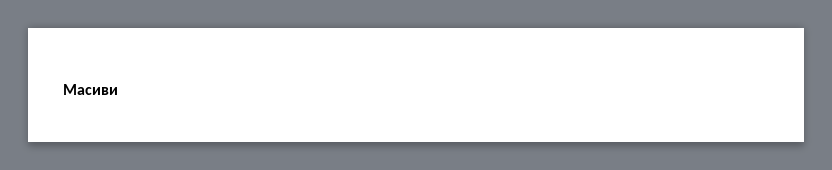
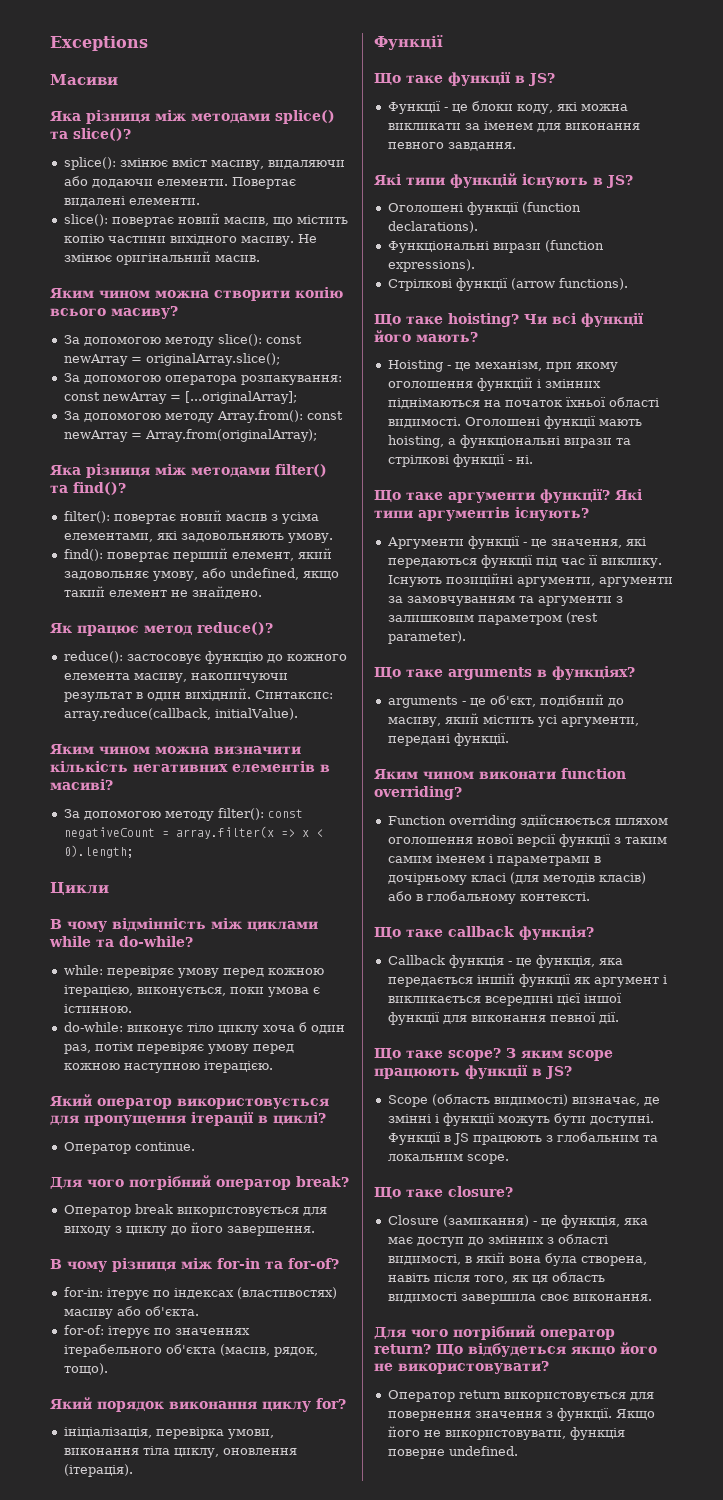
(63, 89) none -> [50,36,148,51] Exceptions //
(118, 89) none -> [50,110,335,124] [50,128,131,141] [63,157,345,170] [63,176,296,189] [63,196,200,207] [63,213,348,227] [63,234,317,246] [63,251,260,265] [50,287,343,301] [50,306,178,319] [63,334,302,347] [63,353,280,366] [63,373,342,385] [63,391,297,404] [63,410,343,423] [63,429,317,442] [50,464,327,478] [50,482,126,495] [63,510,319,524] [63,531,333,543] [63,548,332,562] [63,568,339,581] [63,586,262,599] [50,622,273,636] [63,651,347,664] [63,673,288,683] [63,688,333,702] [63,708,298,721] [50,744,301,755] [50,761,330,773] [50,779,113,790] [63,808,303,821] [63,826,323,839] [63,845,134,858] [50,882,109,895] [50,918,318,932] [49,936,193,947] [63,965,324,978] [63,985,320,997] [63,1004,132,1013] [63,1022,345,1035] [63,1042,294,1054] [63,1061,273,1073] [50,1094,329,1109] [50,1112,326,1126] [63,1142,195,1154] [50,1175,349,1190] [63,1204,327,1217] [63,1222,315,1236] [50,1258,339,1272] [63,1287,337,1300] [63,1306,199,1319] [63,1325,250,1338] [63,1344,318,1357] [63,1363,108,1375] [50,1397,346,1412] [63,1427,274,1439] [63,1446,297,1458] [63,1464,133,1477] [374,35,443,50] [374,72,555,86] [387,101,628,114] [387,121,640,132] [387,142,516,151] [374,173,633,188] [387,202,581,215] [387,221,478,233] [387,240,604,253] [387,259,475,272] [387,278,628,291] [374,313,644,327] [374,330,478,343] [387,360,618,372] [387,377,601,391] [387,397,659,409] [387,416,642,429] [387,435,631,448] [387,454,533,467] [374,489,642,503] [374,507,589,521] [387,536,646,549] [387,555,662,568] [387,573,673,587] [387,596,623,606] [387,612,598,625] [387,631,466,644] [374,666,635,680] [387,694,624,708] [387,713,639,727] [387,733,509,746] [374,768,626,779] [374,786,462,800] [387,814,668,828] [387,834,667,847] [387,854,601,866] [387,872,646,885] [387,891,590,904] [374,926,594,940] [387,955,623,968] [387,973,667,987] [387,993,622,1006] [387,1012,619,1025] [374,1048,613,1061] [374,1065,572,1079] [387,1094,660,1107] [387,1113,654,1126] [387,1132,658,1145] [387,1154,509,1164] [374,1186,513,1199] [387,1215,648,1228] [387,1234,608,1247] [387,1252,647,1266] [387,1272,605,1284] [387,1292,652,1304] [374,1325,615,1340] [374,1342,657,1357] [374,1361,549,1374] [387,1390,654,1402] [387,1408,655,1421] [387,1426,625,1440] [387,1446,518,1459] // Яка різниця між методами splice() та slice()? // splice(): змінює вміст масиву, видаляючи або додаючи елементи. Повертає видалені елементи. // slice(): повертає новий масив, що містить копію частини вихідного масиву. Не змінює оригінальний масив. // Яким чином можна створити копію всього масиву? // За допомогою методу slice(): const newArray = originalArray.slice(); // За допомогою оператора розпакування: const newArray = [...originalArray]; // За допомогою методу Array.from(): const newArray = Array.from(originalArray); // Яка різниця між методами filter() та find()? // filter(): повертає новий масив з усіма елементами, які задовольняють умову. // find(): повертає перший елемент, який задовольняє умову, або undefined, якщо такий елемент не знайдено. // Як працює метод reduce()? // reduce(): застосовує функцію до кожного елемента масиву, накопичуючи результат в один вихідний. Синтаксис: array.reduce(callback, initialValue). // Яким чином можна визначити кількість негативних елементів в масиві? // За допомогою методу filter(): const negativeCount = array.filter(x => x < 0).length; // Цикли // В чому відмінність між циклами while та do-while? // while: перевіряє умову перед кожною ітерацією, виконується, поки умова є істинною. // do-while: виконує тіло циклу хоча б один раз, потім перевіряє умову перед кожною наступною ітерацією. // Який оператор використовується для пропущення ітерації в циклі? // Оператор continue. // Для чого потрібний оператор break? // Оператор break використовується для виходу з циклу до його завершення. // В чому різниця між for-in та for-of? // for-in: ітерує по індексах (властивостях) масиву або об'єкта. // for-of: ітерує по значеннях ітерабельного об'єкта (масив, рядок, тощо). // Який порядок виконання циклу for? // ініціалізація, перевірка умови, виконання тіла циклу, оновлення (ітерація). // Функції // Що таке функції в JS? // Функції - це блоки коду, які можна викликати за іменем для виконання певного завдання. // Які типи функцій існують в JS? // Оголошені функції (function declarations). // Функціональні вирази (function expressions). // Стрілкові функції (arrow functions). // Що таке hoisting? Чи всі функції його мають? // Hoisting - це механізм, при якому оголошення функцій і змінних піднімаються на початок їхньої області видимості. Оголошені функції мають hoisting, а функціональні вирази та стрілкові функції - ні. // Що таке аргументи функції? Які типи аргументів існують? // Аргументи функції - це значення, які передаються функції під час її виклику. Існують позиційні аргументи, аргументи за замовчуванням та аргументи з залишковим параметром (rest parameter). // Що таке arguments в функціях? // arguments - це об'єкт, подібний до масиву, який містить усі аргументи, передані функції. // Яким чином виконати function overriding? // Function overriding здійснюється шляхом оголошення нової версії функції з таким самим іменем і параметрами в дочірньому класі (для методів класів) або в глобальному контексті. // Що таке callback функція? // Callback функція - це функція, яка передається іншій функції як аргумент і викликається всередині цієї іншої функції для виконання певної дії. // Що таке scope? З яким scope працюють функції в JS? // Scope (область видимості) визначає, де змінні і функції можуть бути доступні. Функції в JS працюють з глобальним та локальним scope. // Що таке closure? // Closure (замикання) - це функція, яка має доступ до змінних з області видимості, в якій вона була створена, навіть після того, як ця область видимості завершила своє виконання. // Для чого потрібний оператор return? Що відбудеться якщо його не використовувати? // Оператор return використовується для повернення значення з функції. Якщо його не використовувати, функція поверне undefined.

